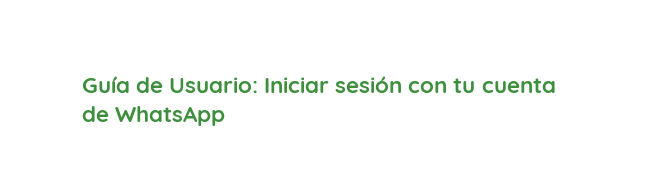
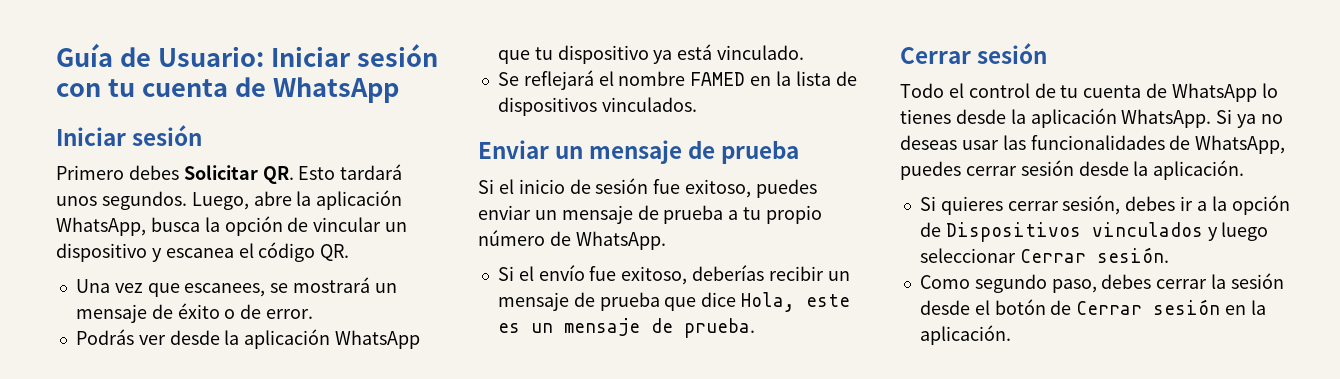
(226, 116) none -> [56,125,203,146] [56,164,403,184] [56,190,403,210] [56,216,408,236] [56,242,350,262] [75,277,397,297] [75,303,314,323] [75,329,421,349] [497,44,805,64] [497,70,857,90] [497,97,697,116] [478,140,800,164] [478,178,818,198] [478,205,823,224] [478,230,666,250] [497,265,850,285] [497,292,851,312] [497,318,755,338] [900,43,1048,64] [900,83,1278,102] [900,108,1284,128] [900,135,1286,154] [900,160,1245,180] [919,195,1290,215] [919,222,1269,242] [919,247,1169,263] [919,273,1284,293] [919,299,1266,315] [919,325,1011,345] // Iniciar sesión // Primero debes Solicitar QR. Esto tardará unos segundos. Luego, abre la aplicación WhatsApp, busca la opción de vincular un dispositivo y escanea el código QR. // Una vez que escanees, se mostrará un mensaje de éxito o de error. // Podrás ver desde la aplicación WhatsApp que tu dispositivo ya está vinculado. // Se reflejará el nombre FAMED en la lista de dispositivos vinculados. // Enviar un mensaje de prueba // Si el inicio de sesión fue exitoso, puedes enviar un mensaje de prueba a tu propio número de WhatsApp. // Si el envío fue exitoso, deberías recibir un mensaje de prueba que dice Hola, este es un mensaje de prueba. // Cerrar sesión // Todo el control de tu cuenta de WhatsApp lo tienes desde la aplicación WhatsApp. Si ya no deseas usar las funcionalidades de WhatsApp, puedes cerrar sesión desde la aplicación. // Si quieres cerrar sesión, debes ir a la opción de Dispositivos vinculados y luego seleccionar Cerrar sesión. // Como segundo paso, debes cerrar la sesión desde el botón de Cerrar sesión en la aplicación.

